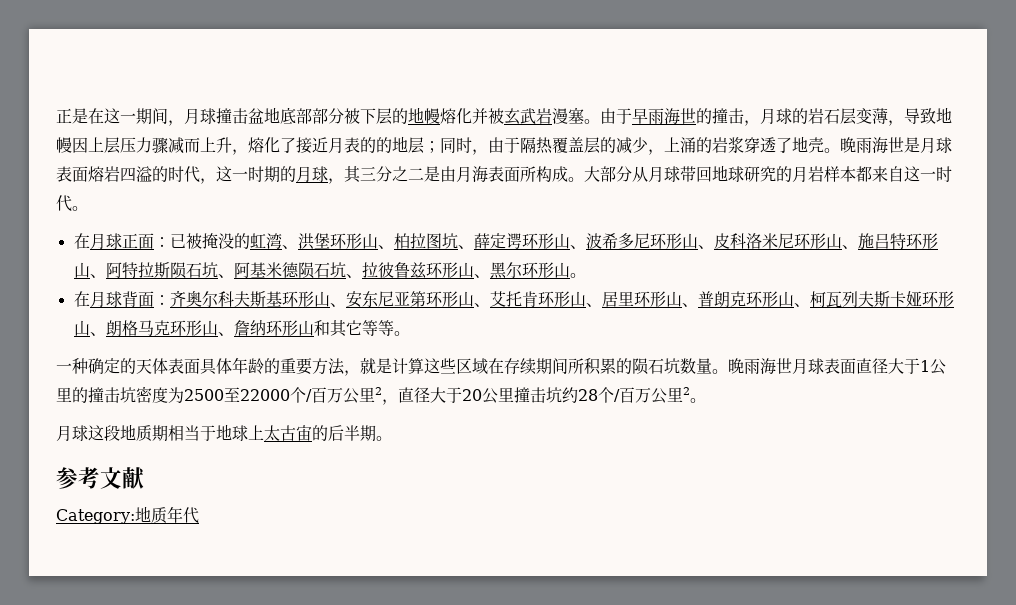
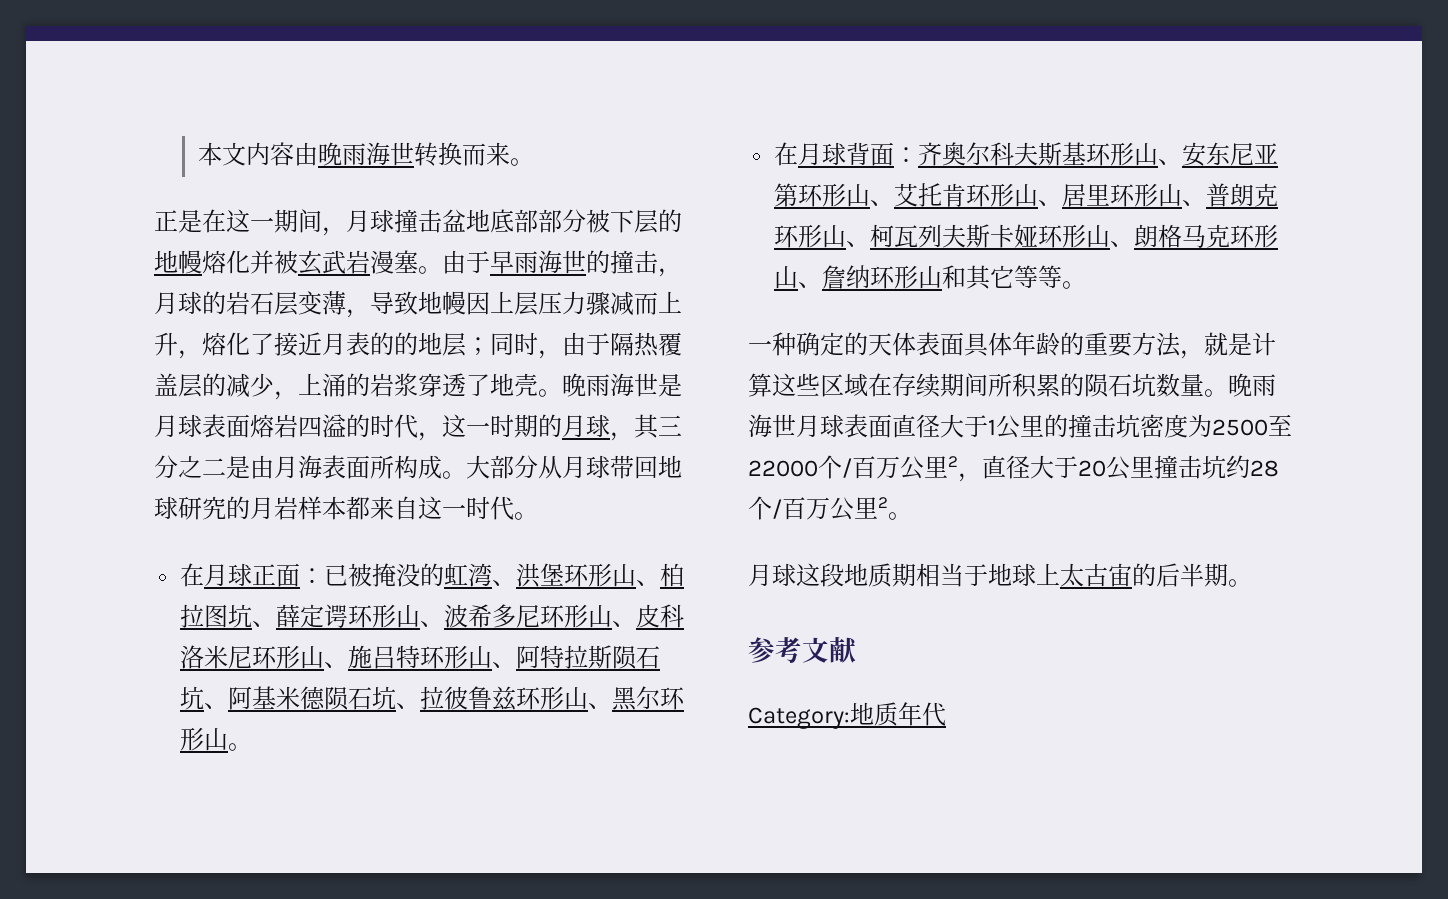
(56, 115) none -> [198,142,535,167] 本文内容由晚雨海世转换而来。 //

